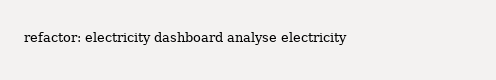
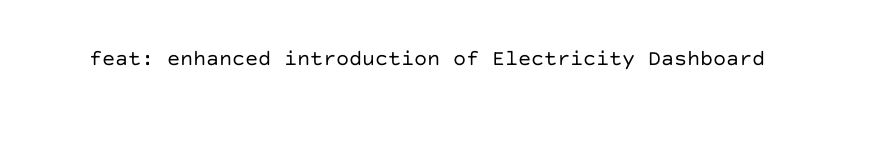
[24,32,347,45] refactor: electricity dashboard analyse electricity -> [89,50,765,70] feat: enhanced introduction of Electricity Dashboard

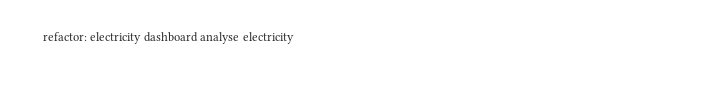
[89,50,765,70] feat: enhanced introduction of Electricity Dashboard -> [43,32,294,44] refactor: electricity dashboard analyse electricity

